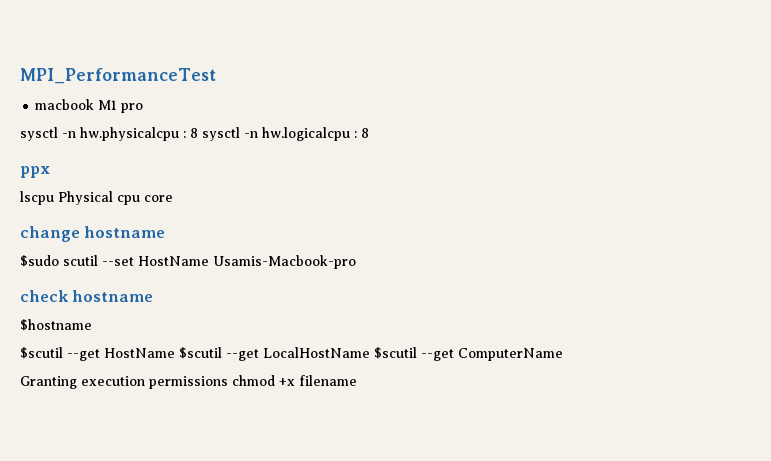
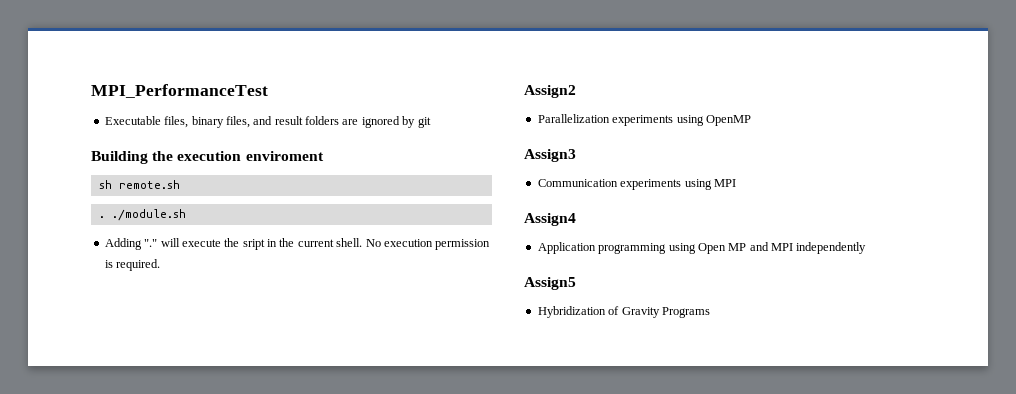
[35,99,144,113] [20,127,369,141] [20,166,50,178] [20,191,173,205] [20,226,166,242] [20,255,356,269] [20,290,154,302] [20,319,92,331] [20,347,563,361] [20,375,357,389] macbook M1 pro // sysctl -n hw.physicalcpu : 8 sysctl -n hw.logicalcpu : 8 // ppx // lscpu Physical cpu core // change hostname // $sudo scutil --set HostName Usamis-Macbook-pro // check hostname // $hostname // $scutil --get HostName $scutil --get LocalHostName $scutil --get ComputerName // Granting execution permissions chmod +x filename -> [104,116,431,128] [91,151,324,164] [98,180,180,189] [98,209,186,221] [104,238,491,250] [104,259,161,271] [524,85,576,98] [537,114,751,126] [524,149,576,162] [537,179,736,190] [524,213,576,226] [537,242,867,254] [524,277,576,290] [537,306,710,318] Executable files, binary files, and result folders are ignored by git // Building the execution enviroment // sh remote.sh // . ./module.sh // Adding "." will execute the sript in the current shell. No execution permission is required. // Assign2 // Parallelization experiments using OpenMP // Assign3 // Communication experiments using MPI // Assign4 // Application programming using Open MP and MPI independently // Assign5 // Hybridization of Gravity Programs

